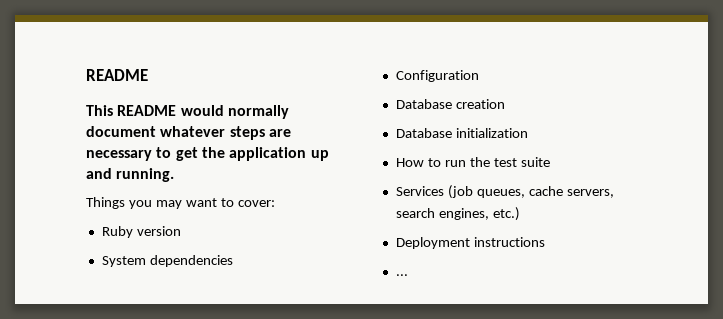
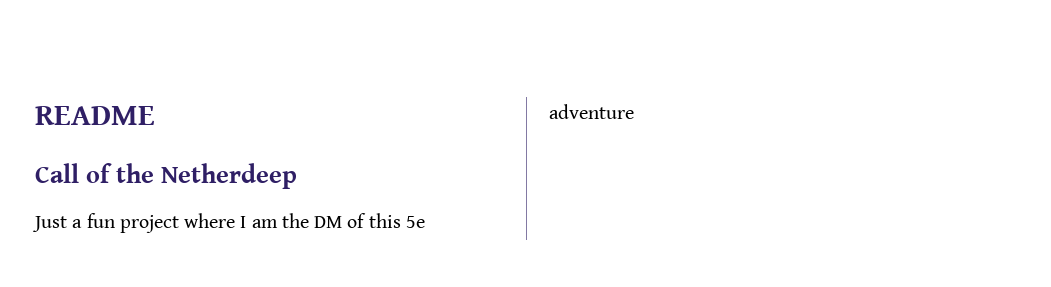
[86,105,289,119] [86,126,291,140] [86,147,329,161] [86,168,175,182] [86,197,275,209] [101,226,181,238] [101,255,233,267] [395,70,479,82] [395,99,505,109] [395,128,528,138] [395,157,550,167] [395,185,614,199] [395,207,520,221] [395,237,545,249] [395,274,408,276] This README would normally document whatever steps are necessary to get the application up and running. // Things you may want to cover: // Ruby version // System dependencies // Configuration // Database creation // Database initialization // How to run the test suite // Services (job queues, cache servers, search engines, etc.) // Deployment instructions // ... -> [35,163,298,189] [32,213,425,233] [549,104,634,119] Call of the Netherdeep // Just a fun project where I am the DM of this 5e adventure

